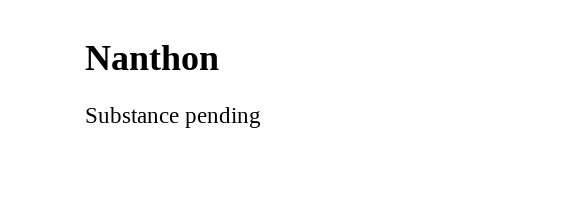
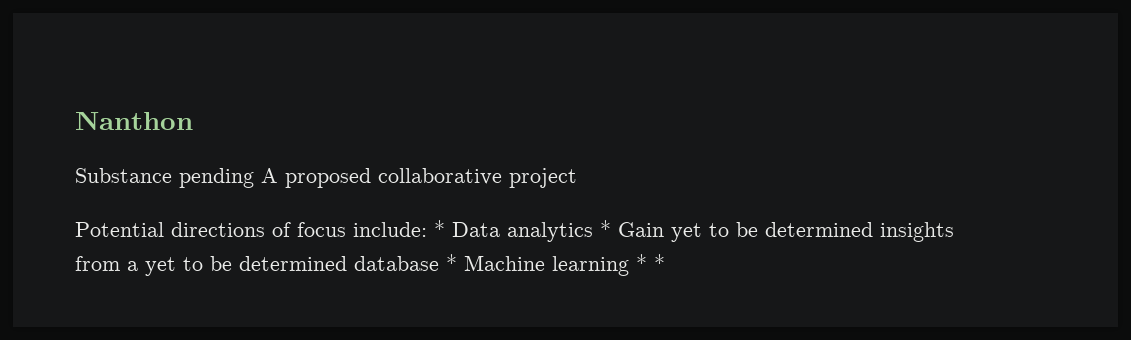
(262, 117) none -> [261,168,577,188] [75,220,954,242] [75,254,665,276] A proposed collaborative project // Potential directions of focus include: * Data analytics * Gain yet to be determined insights from a yet to be determined database * Machine learning * *

